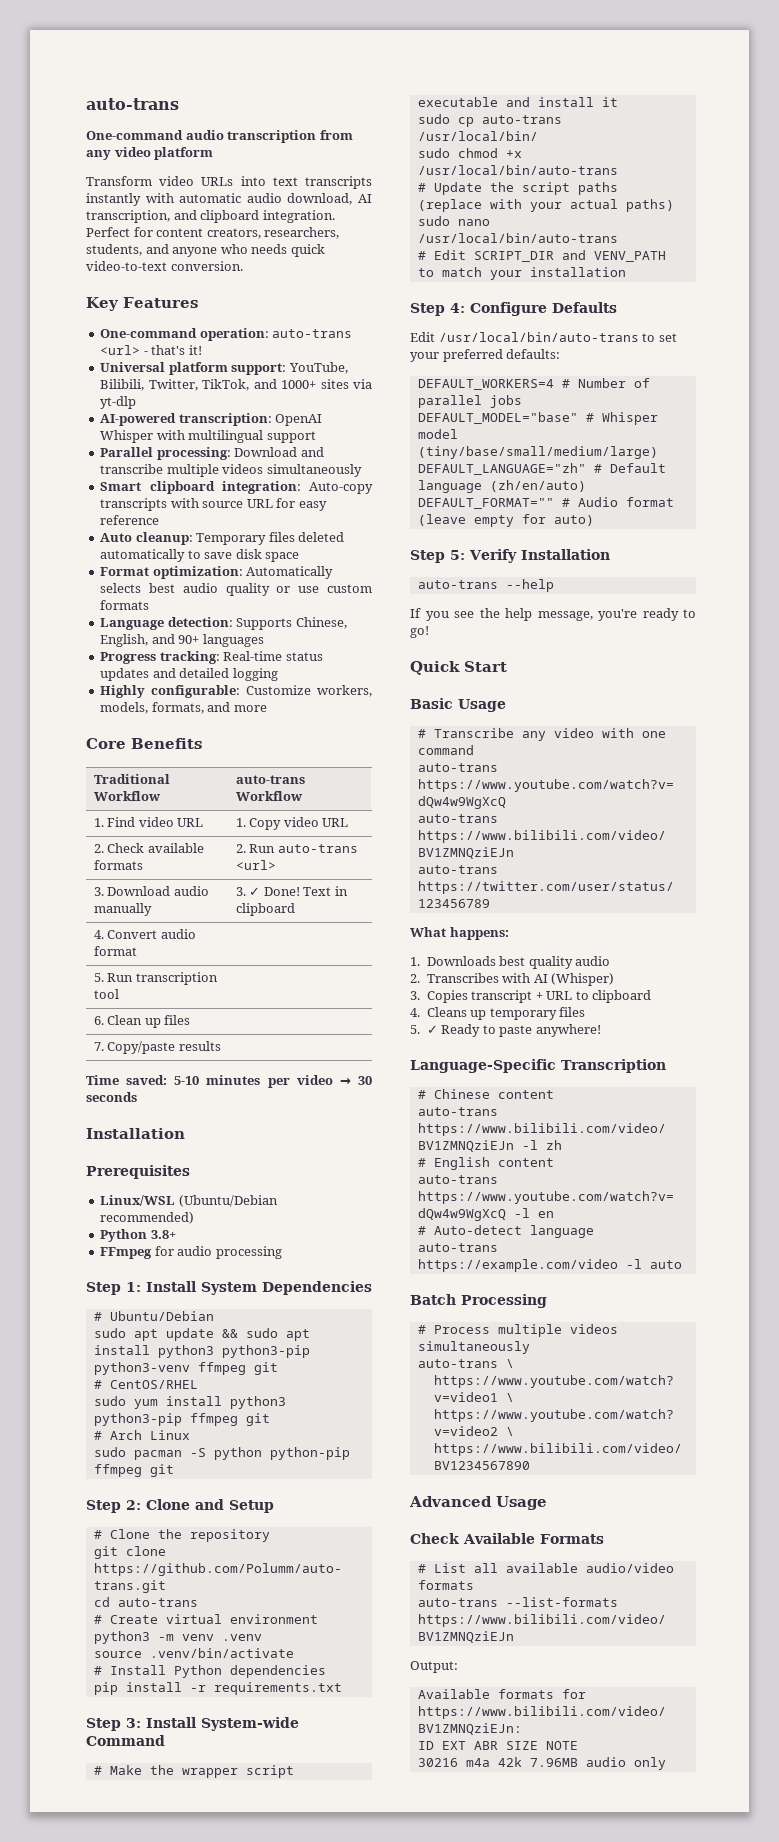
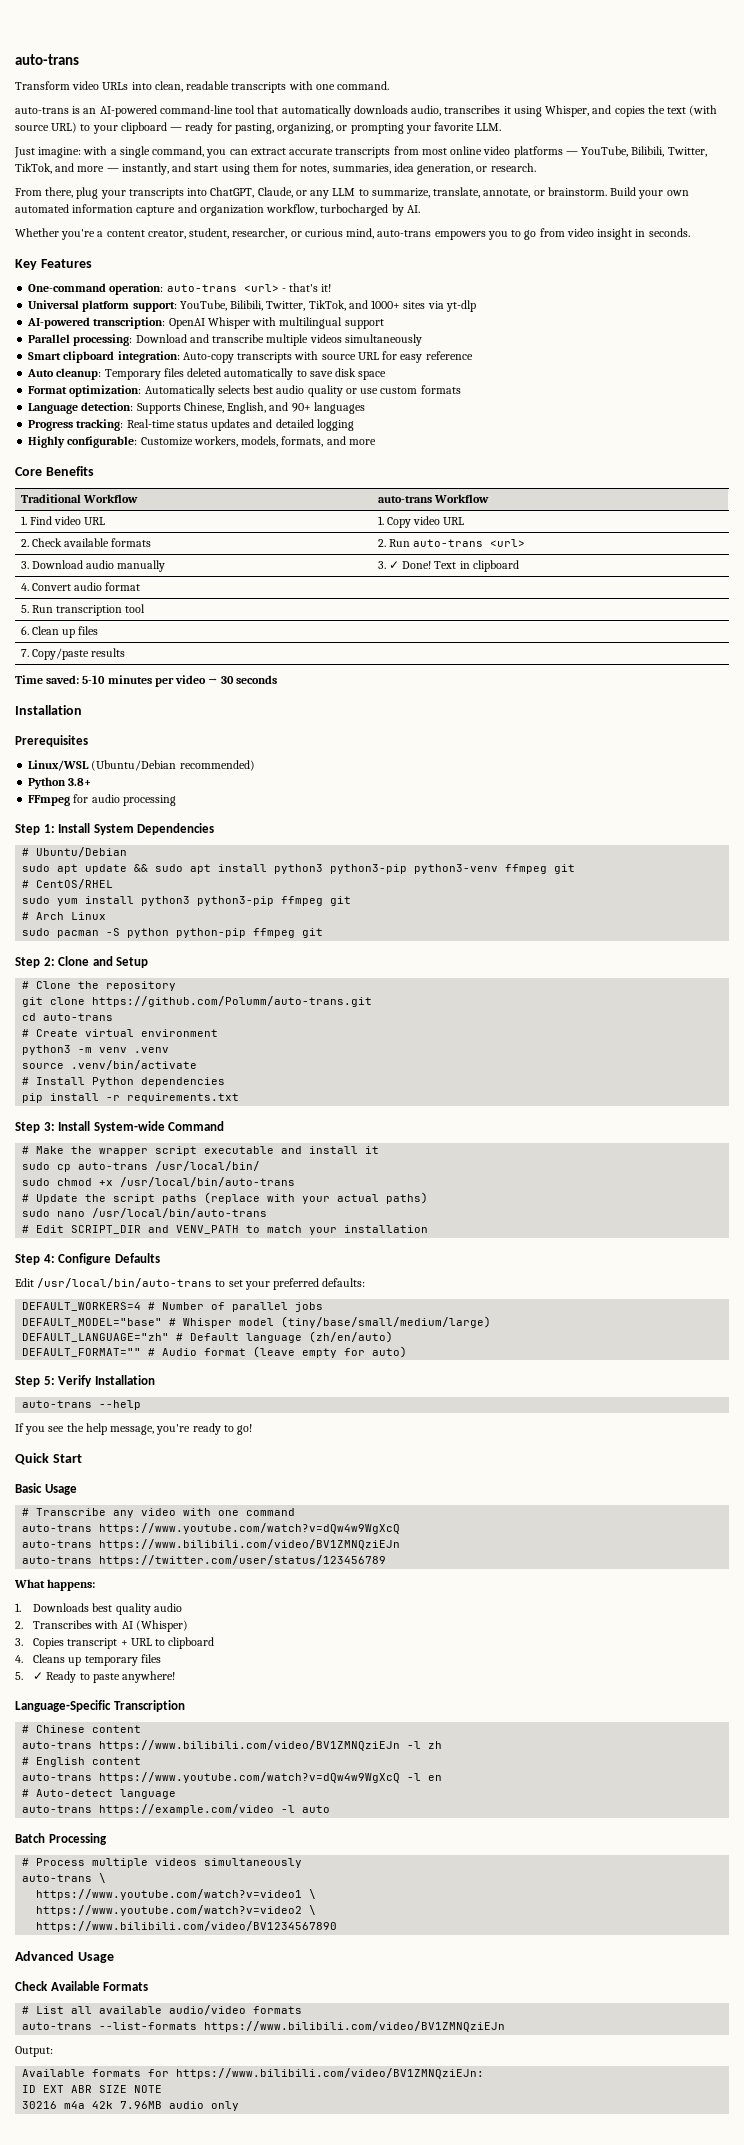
[86,98,179,110] [86,130,353,143] [86,147,214,160] [86,176,372,189] [86,193,372,206] [86,210,335,223] [86,227,340,239] [86,244,325,257] [86,261,243,271] auto-trans // One-command audio transcription from any video platform // Transform video URLs into text transcripts instantly with automatic audio download, AI transcription, and clipboard integration. Perfect for content creators, researchers, students, and anyone who needs quick video-to-text conversion. -> [15,54,79,65] [15,81,390,93] [15,105,718,117] [15,122,502,134] [14,146,707,158] [15,163,536,175] [15,187,689,199] [15,204,420,216] [15,228,690,240] auto-trans // Transform video URLs into clean, readable transcripts with one command. // auto-trans is an AI-powered command-line tool that automatically downloads audio, transcribes it using Whisper, and copies the text (with source URL) to your clipboard — ready for pasting, organizing, or prompting your favorite LLM. // Just imagine: with a single command, you can extract accurate transcripts from most online video platforms — YouTube, Bilibili, Twitter, TikTok, and more — instantly, and start using them for notes, summaries, idea generation, or research. // From there, plug your transcripts into ChatGPT, Claude, or any LLM to summarize, translate, annotate, or brainstorm. Build your own automated information capture and organization workflow, turbocharged by AI. // Whether you're a content creator, student, researcher, or curious mind, auto-trans empowers you to go from video insight in seconds.

